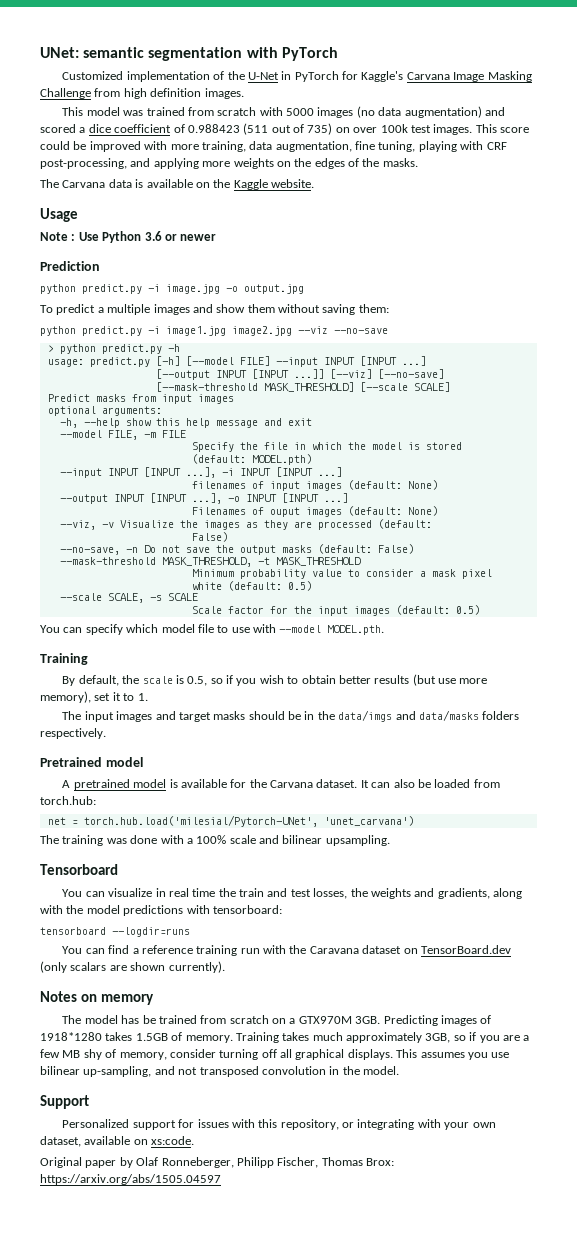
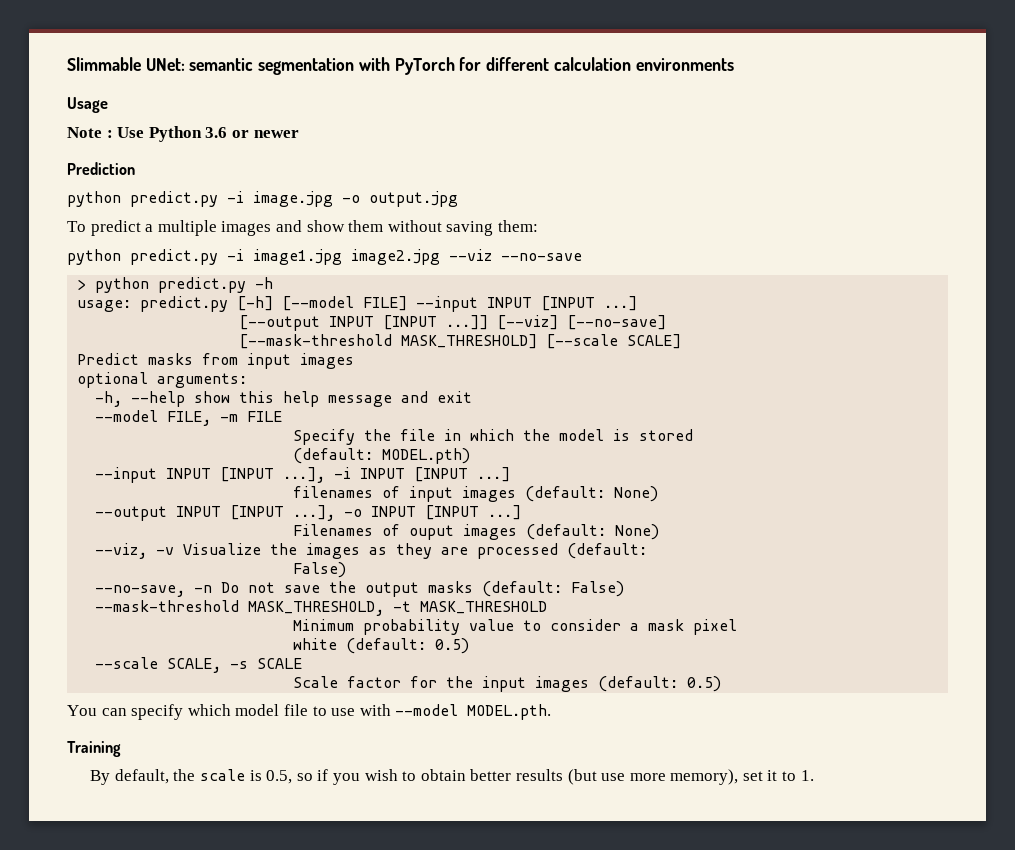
(40, 52) none -> [67,57,141,71] Slimmable
[62,71,532,82] [40,88,244,99] [62,106,505,118] [40,123,529,135] [40,141,507,152] [40,158,418,169] [40,179,314,190] // Customized implementation of the U-Net in PyTorch for Kaggle's Carvana Image Masking Challenge from high definition images. // This model was trained from scratch with 5000 images (no data augmentation) and scored a dice coefficient of 0.988423 (511 out of 735) on over 100k test images. This score could be improved with more training, data augmentation, fine tuning, playing with CRF post-processing, and applying more weights on the edges of the masks. // The Carvana data is available on the Kaggle website. -> [459,57,734,71] for different calculation environments
[62,710,520,722] [40,728,106,739] [40,757,143,767] [62,779,500,790] [40,796,96,805] [47,815,414,827] [40,835,390,846] [40,864,118,875] [62,888,523,899] [40,905,282,916] [40,927,190,937] [62,945,511,956] [40,961,225,973] [40,991,154,1005] [62,1015,492,1026] [40,1032,530,1043] [40,1049,510,1060] [40,1066,399,1077] [40,1095,89,1109] [62,1119,496,1130] [40,1136,195,1147] [40,1157,394,1168] [40,1174,221,1185] // The input images and target masks should be in the data/imgs and data/masks folders respectively. // Pretrained model // A pretrained model is available for the Carvana dataset. It can also be loaded from torch.hub: // net = torch.hub.load('milesial/Pytorch-UNet', 'unet_carvana') // The training was done with a 100% scale and bilinear upsampling. // Tensorboard // You can visualize in real time the train and test losses, the weights and gradients, along with the model predictions with tensorboard: // tensorboard --logdir=runs // You can find a reference training run with the Caravana dataset on TensorBoard.dev (only scalars are shown currently). // Notes on memory // The model has be trained from scratch on a GTX970M 3GB. Predicting images of 1918*1280 takes 1.5GB of memory. Training takes much approximately 3GB, so if you are a few MB shy of memory, consider turning off all graphical displays. This assumes you use bilinear up-sampling, and not transposed convolution in the model. // Support // Personalized support for issues with this repository, or integrating with your own dataset, available on xs:code. // Original paper by Olaf Ronneberger, Philipp Fischer, Thomas Brox: https://arxiv.org/abs/1505.04597 -> (814, 775) none

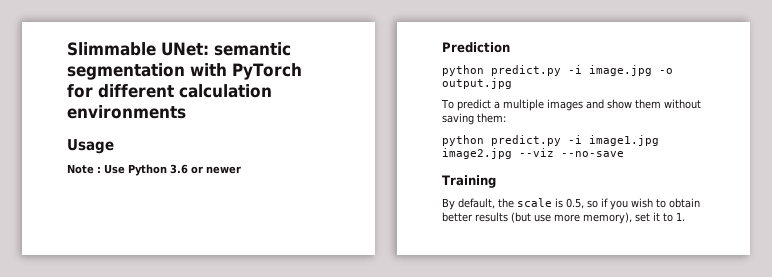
[77,277,274,293] [77,296,638,312] [239,315,667,331] [239,334,682,349] [77,353,355,369] [77,372,248,388] [95,391,473,407] [95,410,283,426] [293,429,694,445] [293,448,471,464] [95,467,511,483] [293,486,659,502] [95,505,522,521] [293,524,660,540] [95,543,648,559] [293,562,347,578] [95,581,625,597] [95,600,548,616] [293,619,738,635] [293,638,470,654] [95,657,303,673] [293,676,722,692] [67,704,552,720] // > python predict.py -h // usage: predict.py [-h] [--model FILE] --input INPUT [INPUT ...] // [--output INPUT [INPUT ...]] [--viz] [--no-save] // [--mask-threshold MASK_THRESHOLD] [--scale SCALE] // Predict masks from input images // optional arguments: // -h, --help show this help message and exit // --model FILE, -m FILE // Specify the file in which the model is stored // (default: MODEL.pth) // --input INPUT [INPUT ...], -i INPUT [INPUT ...] // filenames of input images (default: None) // --output INPUT [INPUT ...], -o INPUT [INPUT ...] // Filenames of ouput images (default: None) // --viz, -v Visualize the images as they are processed (default: // False) // --no-save, -n Do not save the output masks (default: False) // --mask-threshold MASK_THRESHOLD, -t MASK_THRESHOLD // Minimum probability value to consider a mask pixel // white (default: 0.5) // --scale SCALE, -s SCALE // Scale factor for the input images (default: 0.5) // You can specify which model file to use with --model MODEL.pth. -> (624, 154) none

